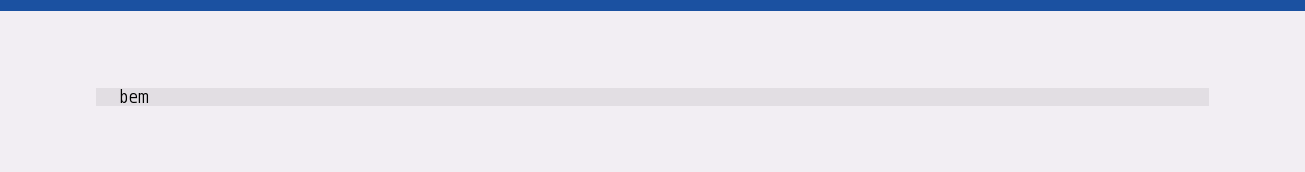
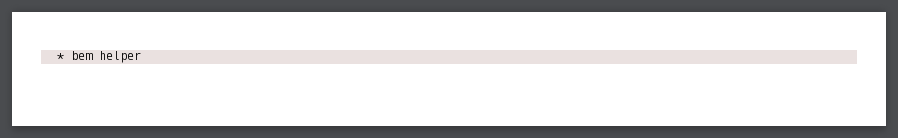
[118,89,150,103] bem -> [56,51,141,63] * bem helper

